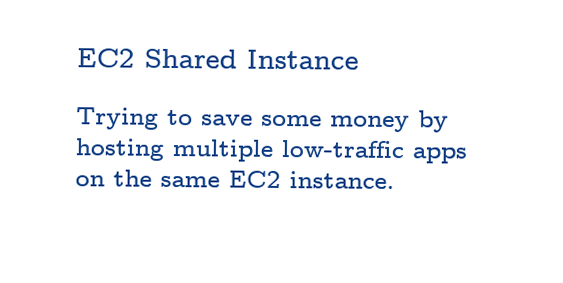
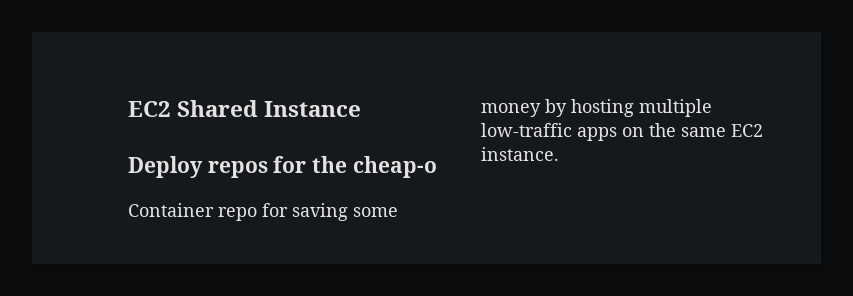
[76,107,253,130] Trying to save -> [128,156,437,178] [128,203,348,221] Deploy repos for the cheap-o // Container repo for saving

